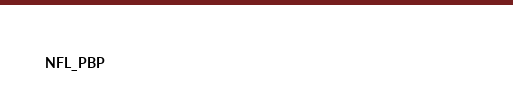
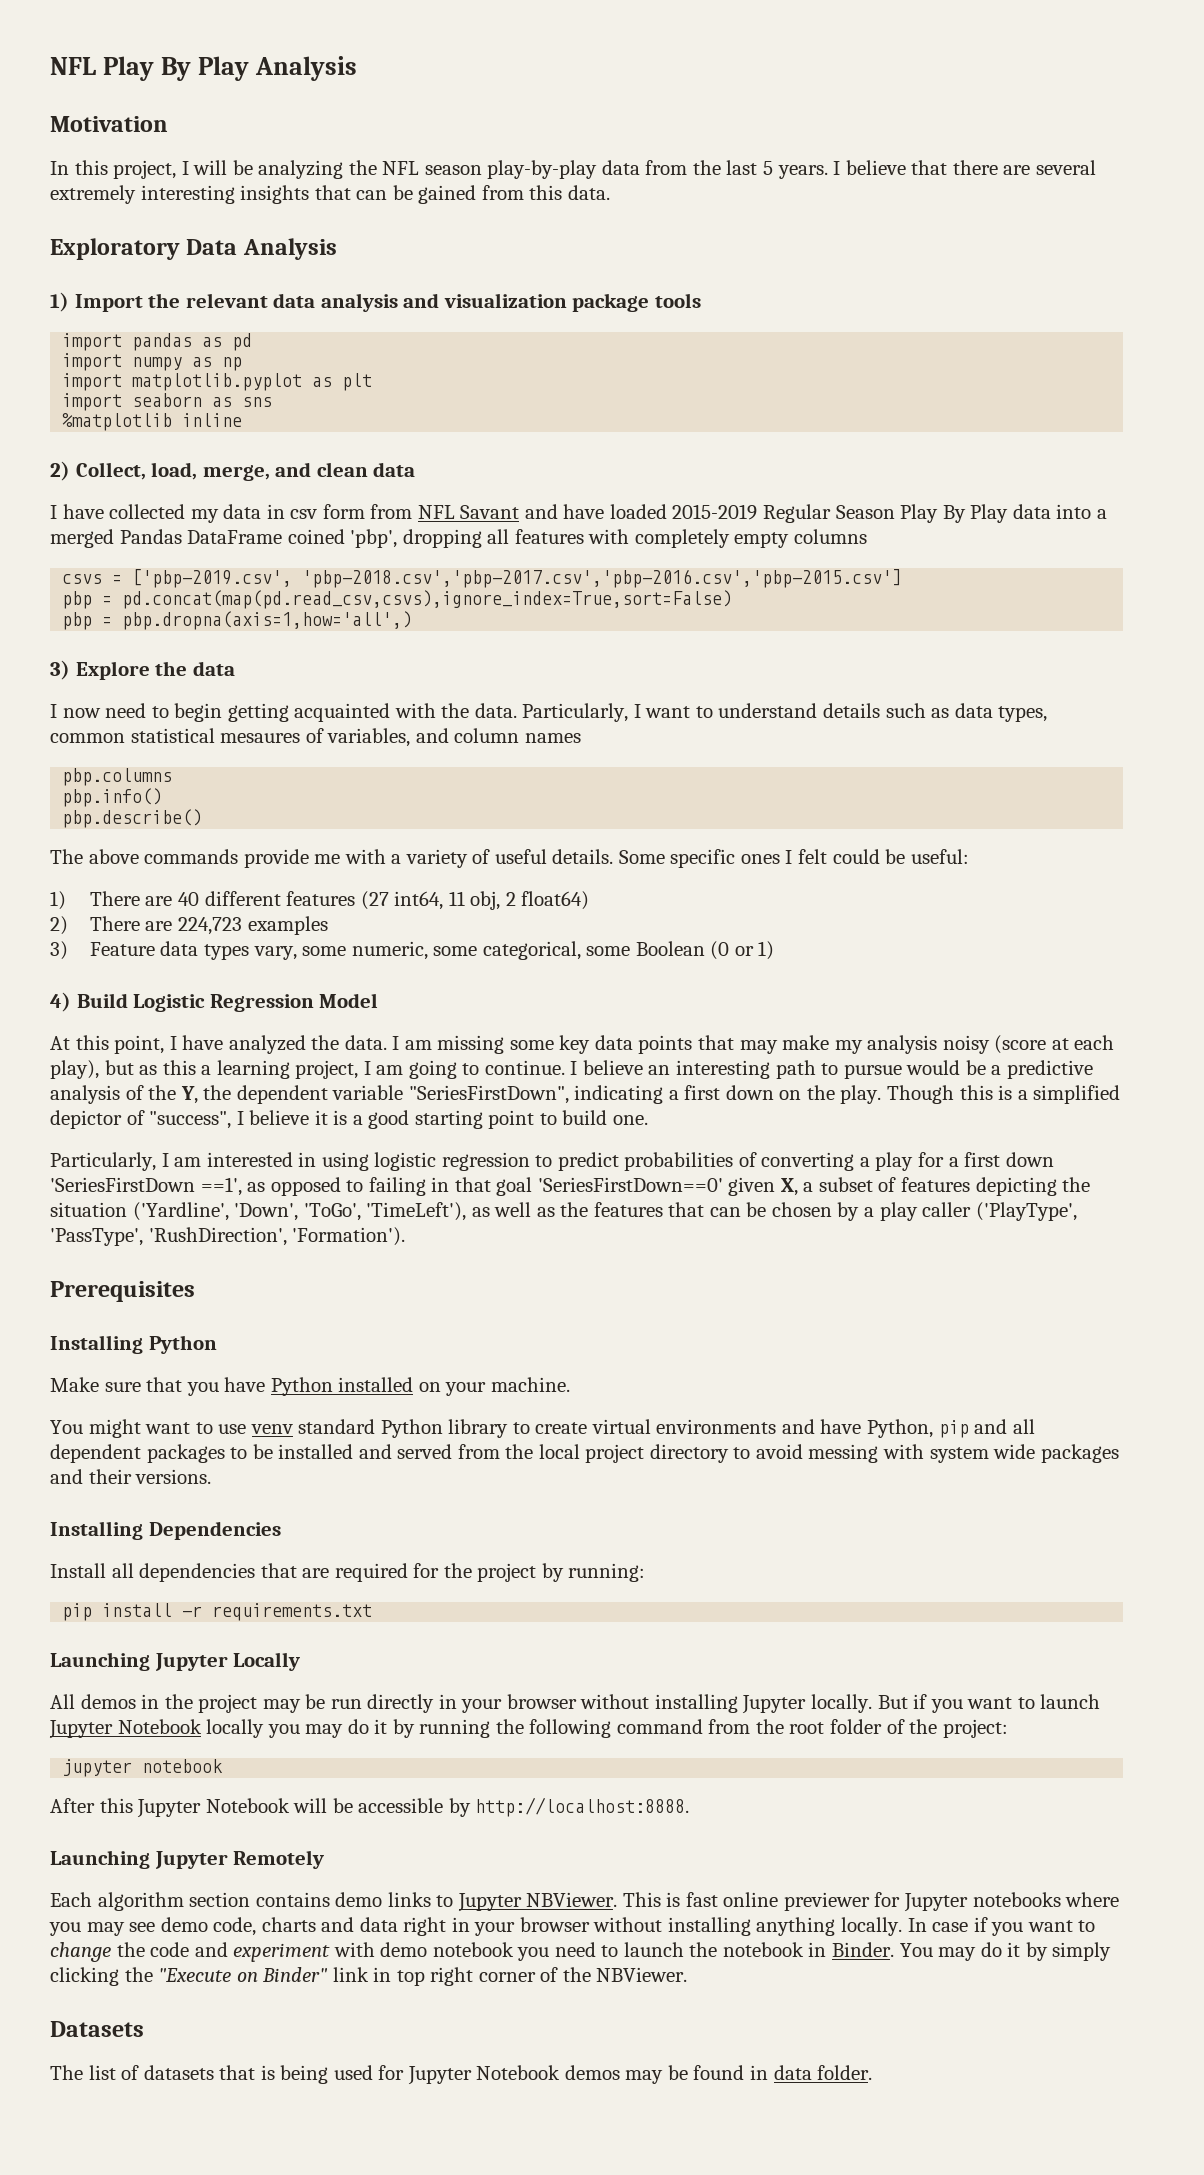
[45,57,105,71] NFL_PBP -> [50,56,358,81] [50,116,168,132] [50,160,1096,179] [50,185,610,204] [50,238,337,260] [50,292,701,312] [62,333,253,351] [62,353,243,371] [62,373,373,391] [62,393,273,411] [62,413,243,431] [50,461,416,481] [50,504,1107,523] [50,529,867,548] [62,569,903,588] [62,590,733,609] [62,611,413,630] [50,660,235,680] [50,703,1048,722] [50,728,581,747] [62,768,173,786] [62,788,163,807] [62,809,203,828] [50,849,969,868] [50,891,590,910] [50,916,328,935] [50,941,775,960] [50,992,379,1012] [50,1035,1115,1054] [50,1060,1093,1079] [50,1085,1121,1104] [50,1110,648,1129] [50,1152,1054,1171] [50,1177,1091,1196] [50,1202,1077,1221] [50,1227,406,1246] [50,1281,195,1302] [50,1335,217,1354] [50,1377,570,1396] [50,1419,1035,1438] [50,1444,1119,1463] [50,1469,212,1484] [50,1521,281,1540] [50,1563,646,1582] [62,1603,373,1621] [50,1652,301,1671] [50,1694,1101,1714] [49,1719,1008,1739] [62,1759,224,1777] [50,1797,690,1818] [50,1850,325,1869] [50,1892,1120,1912] [49,1917,1096,1936] [50,1942,1112,1962] [50,1967,688,1986] [50,2021,144,2037] [50,2065,873,2085] NFL Play By Play Analysis // Motivation // In this project, I will be analyzing the NFL season play-by-play data from the last 5 years. I believe that there are several extremely interesting insights that can be gained from this data. // Exploratory Data Analysis // 1) Import the relevant data analysis and visualization package tools // import pandas as pd // import numpy as np // import matplotlib.pyplot as plt // import seaborn as sns // %matplotlib inline // 2) Collect, load, merge, and clean data // I have collected my data in csv form from NFL Savant and have loaded 2015-2019 Regular Season Play By Play data into a merged Pandas DataFrame coined 'pbp', dropping all features with completely empty columns // csvs = ['pbp-2019.csv', 'pbp-2018.csv','pbp-2017.csv','pbp-2016.csv','pbp-2015.csv'] // pbp = pd.concat(map(pd.read_csv,csvs),ignore_index=True,sort=False) // pbp = pbp.dropna(axis=1,how='all',) // 3) Explore the data // I now need to begin getting acquainted with the data. Particularly, I want to understand details such as data types, common statistical mesaures of variables, and column names // pbp.columns // pbp.info() // pbp.describe() // The above commands provide me with a variety of useful details. Some specific ones I felt could be useful: // 1) There are 40 different features (27 int64, 11 obj, 2 float64) // 2) There are 224,723 examples // 3) Feature data types vary, some numeric, some categorical, some Boolean (0 or 1) // 4) Build Logistic Regression Model // At this point, I have analyzed the data. I am missing some key data points that may make my analysis noisy (score at each play), but as this a learning project, I am going to continue. I believe an interesting path to pursue would be a predictive analysis of the Y, the dependent variable "SeriesFirstDown", indicating a first down on the play. Though this is a simplified depictor of "success", I believe it is a good starting point to build one. // Particularly, I am interested in using logistic regression to predict probabilities of converting a play for a first down 'SeriesFirstDown ==1', as opposed to failing in that goal 'SeriesFirstDown==0' given X, a subset of features depicting the situation ('Yardline', 'Down', 'ToGo', 'TimeLeft'), as well as the features that can be chosen by a play caller ('PlayType', 'PassType', 'RushDirection', 'Formation'). // Prerequisites // Installing Python // Make sure that you have Python installed on your machine. // You might want to use venv standard Python library to create virtual environments and have Python, pip and all dependent packages to be installed and served from the local project directory to avoid messing with system wide packages and their versions. // Installing Dependencies // Install all dependencies that are required for the project by running: // pip install -r requirements.txt // Launching Jupyter Locally // All demos in the project may be run directly in your browser without installing Jupyter locally. But if you want to launch Jupyter Notebook locally you may do it by running the following command from the root folder of the project: // jupyter notebook // After this Jupyter Notebook will be accessible by http://localhost:8888. // Launching Jupyter Remotely // Each algorithm section contains demo links to Jupyter NBViewer. This is fast online previewer for Jupyter notebooks where you may see demo code, charts and data right in your browser without installing anything locally. In case if you want to change the code and experiment with demo notebook you need to launch the notebook in Binder. You may do it by simply clicking the "Execute on Binder" link in top right corner of the NBViewer. // Datasets // The list of datasets that is being used for Jupyter Notebook demos may be found in data folder.

